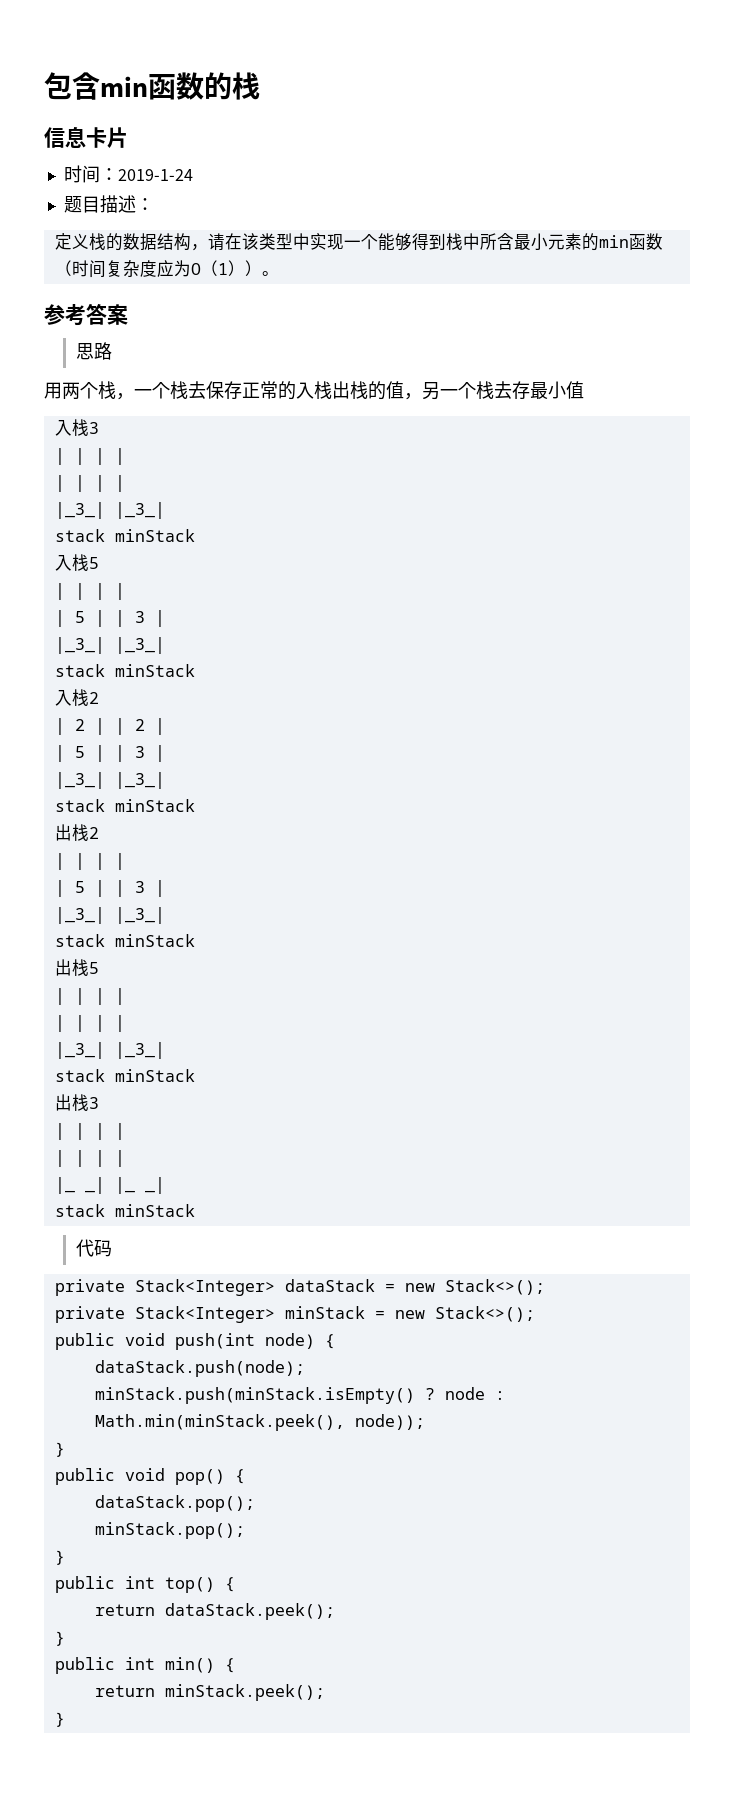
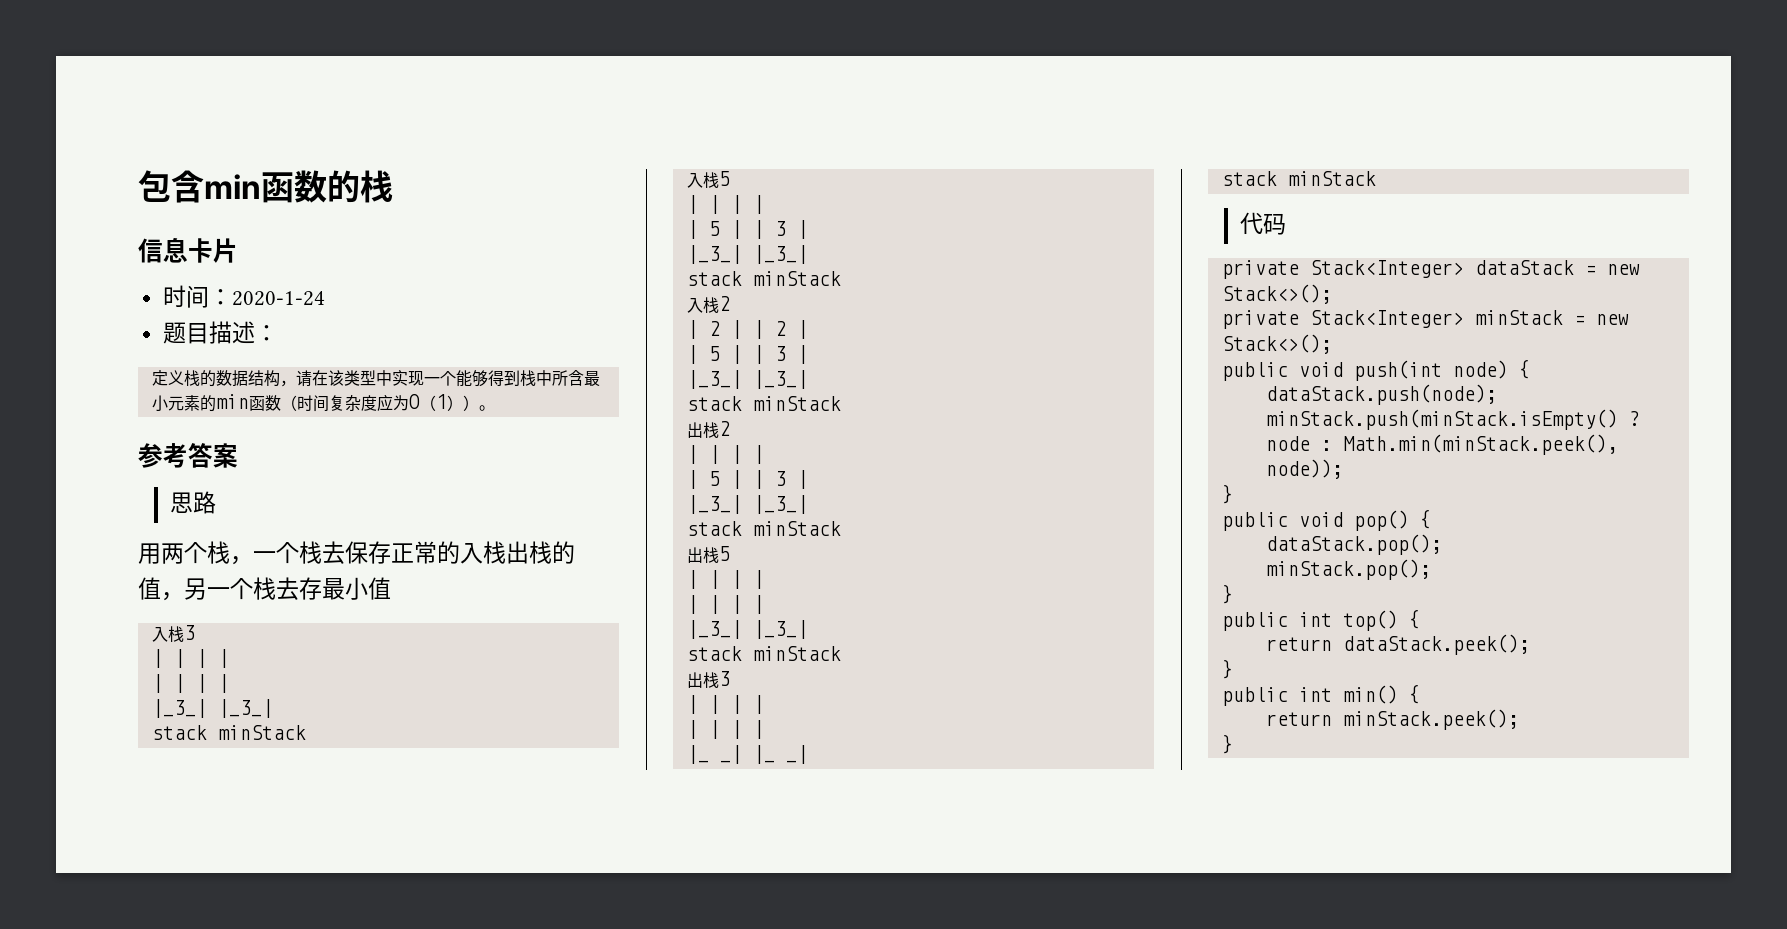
[117,169,193,181] 2019-1-24 -> [232,291,326,306] 2020-1-24

